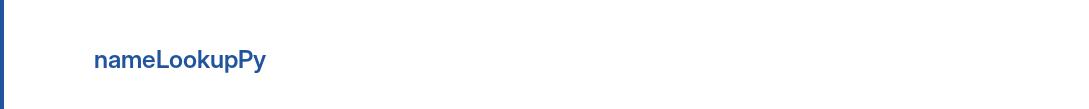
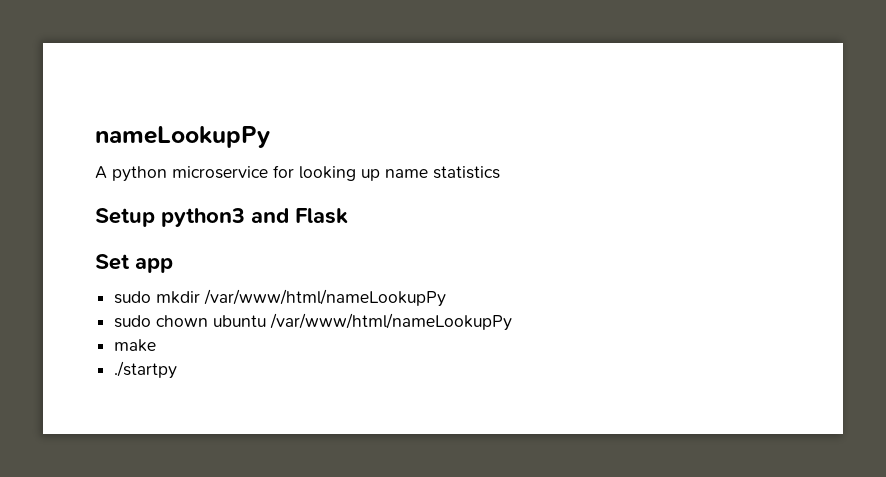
(267, 61) none -> [95,165,500,182] [95,208,348,227] [95,254,173,273] [114,289,447,307] [114,313,513,331] [114,339,157,352] [114,361,178,379] // A python microservice for looking up name statistics // Setup python3 and Flask // Set app // sudo mkdir /var/www/html/nameLookupPy // sudo chown ubuntu /var/www/html/nameLookupPy // make // ./startpy

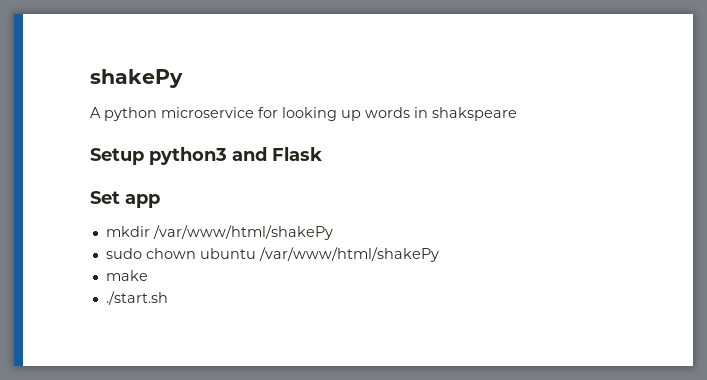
[95,126,270,148] nameLookupPy -> [90,69,183,88] shakePy
[385,166,500,179] name statistics -> [365,107,517,121] words in shakspeare
[114,289,447,307] sudo mkdir /var/www/html/nameLookupPy -> [105,225,333,240] mkdir /var/www/html/shakePy
[270,313,513,331] /var/www/html/nameLookupPy -> [258,247,439,262] /var/www/html/shakePy
[114,361,178,379] ./startpy -> [105,291,168,305] ./start.sh

